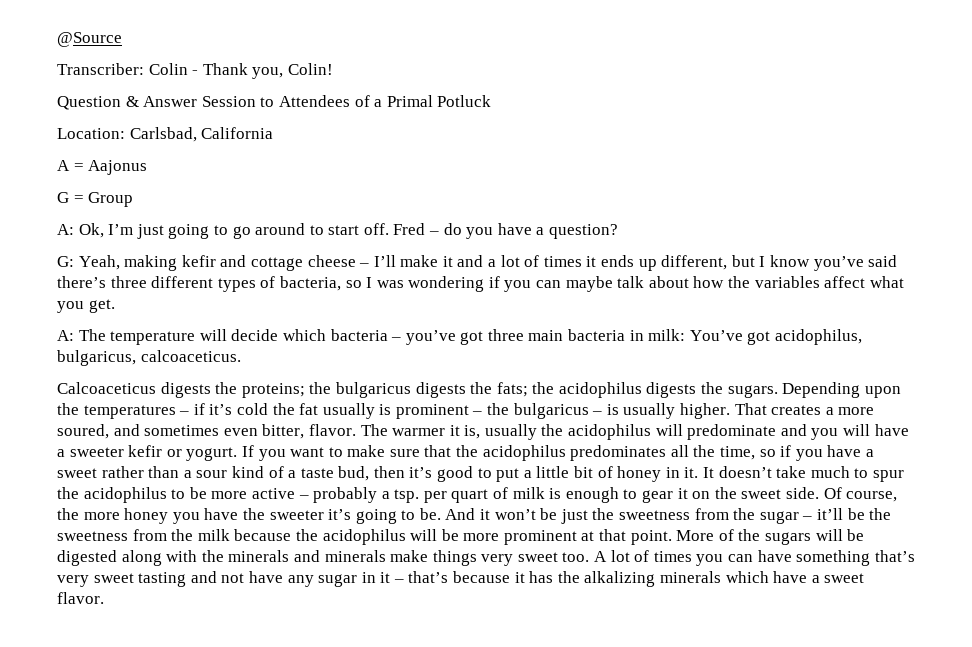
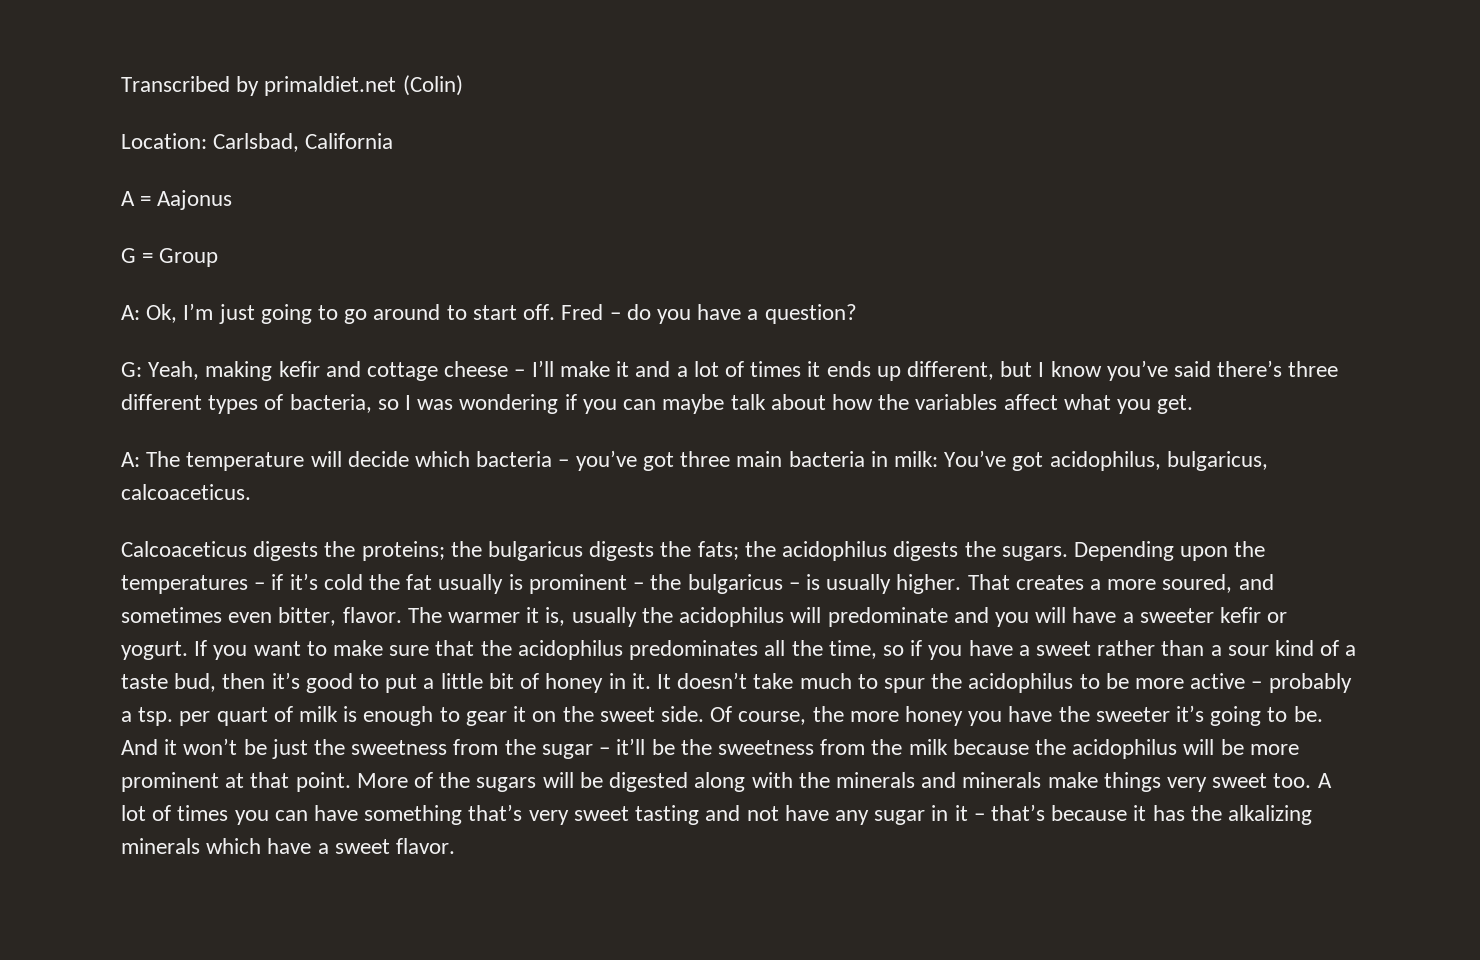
[57,32,122,47] [57,63,333,79] [57,95,492,110] @Source // Transcriber: Colin - Thank you, Colin! // Question & Answer Session to Attendees of a Primal Potluck -> [121,75,463,96] Transcribed by primaldiet.net (Colin)

